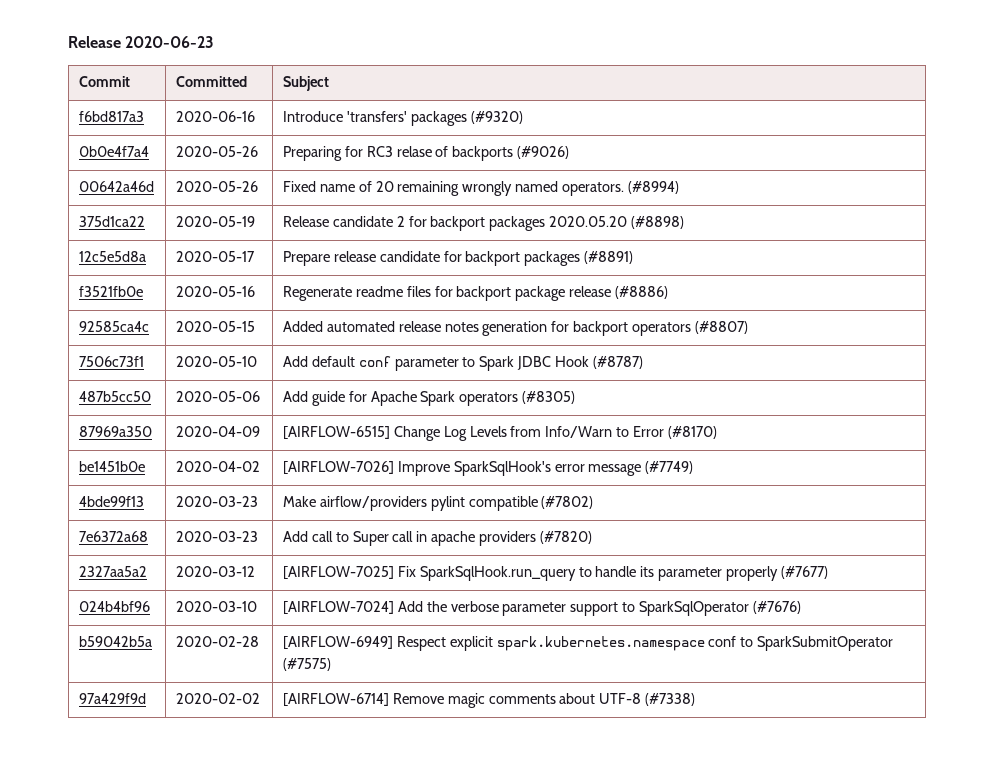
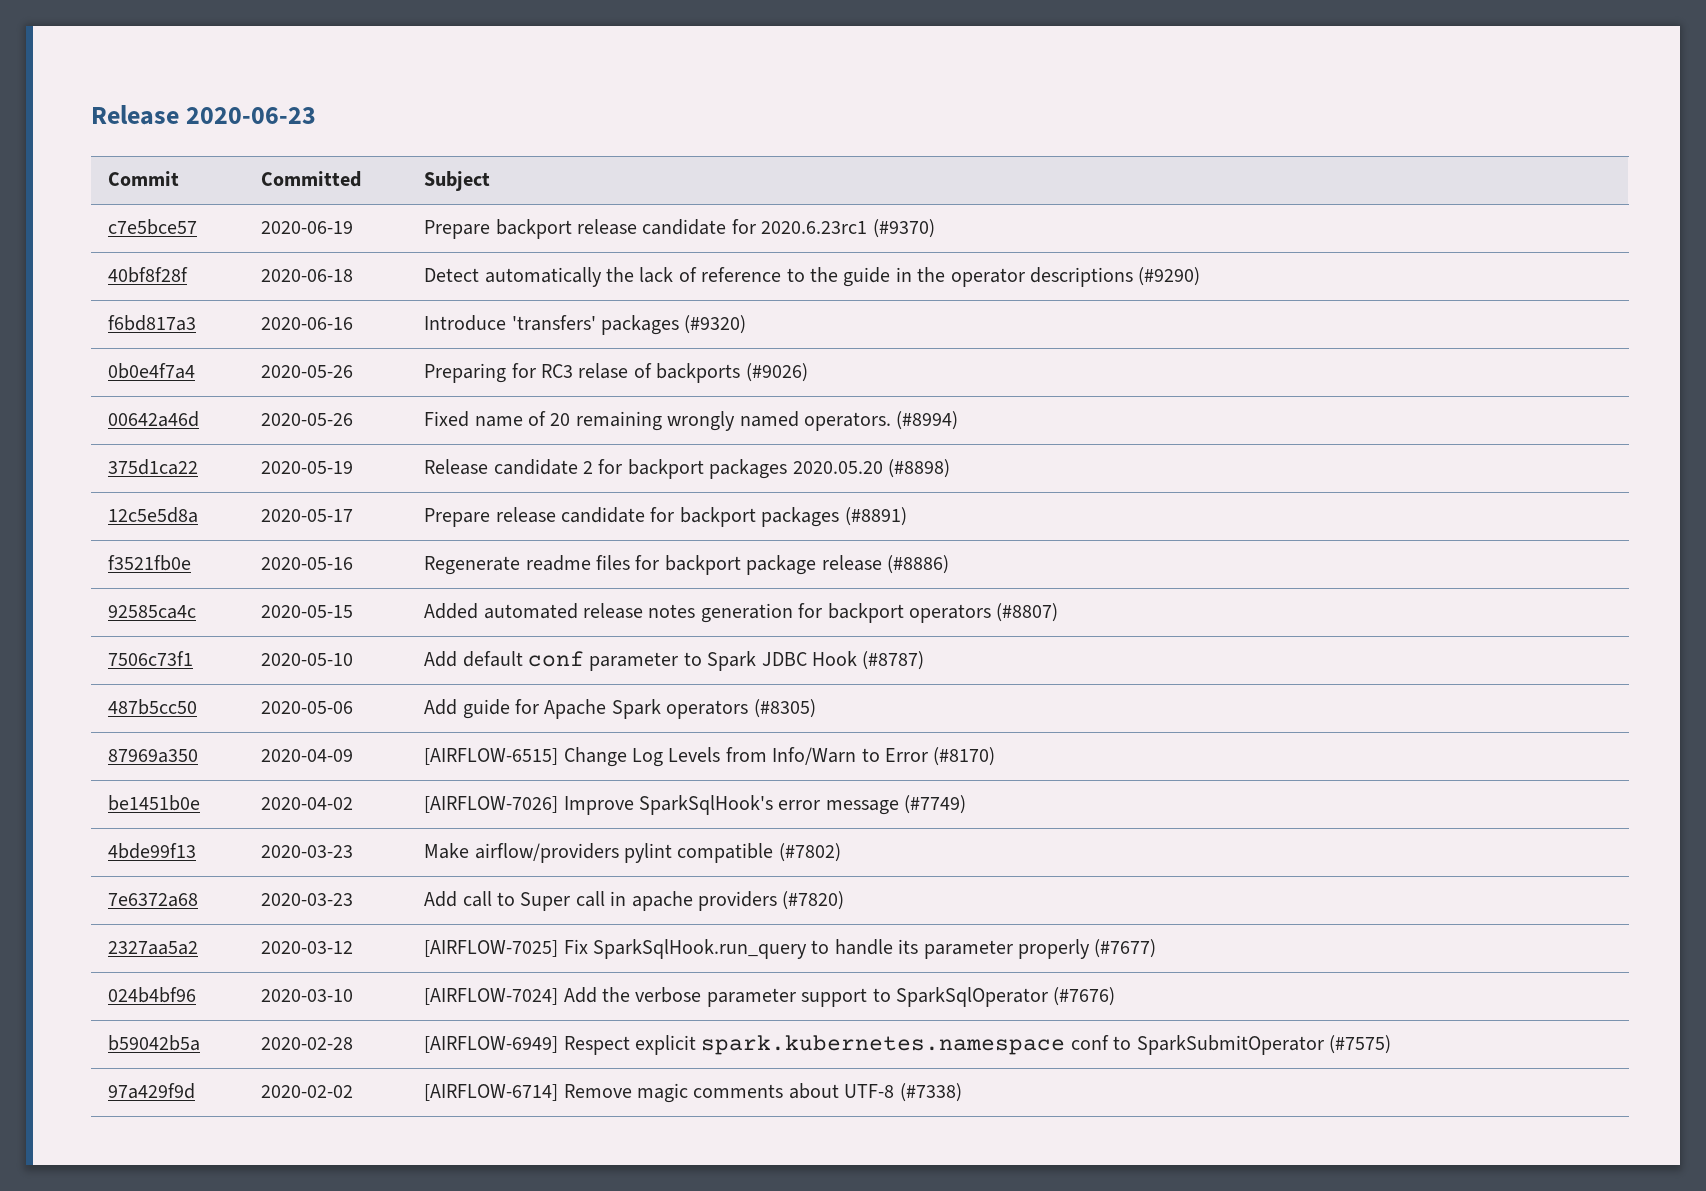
(329, 83) none -> [108,219,198,235] [261,221,354,234] [424,219,935,239] [108,267,189,283] [261,269,354,282] [424,267,1201,287] // c7e5bce57 | 2020-06-19 | Prepare backport release candidate for 2020.6.23rc1 (#9370) // 40bf8f28f | 2020-06-18 | Detect automatically the lack of reference to the guide in the operator descriptions (#9290)

